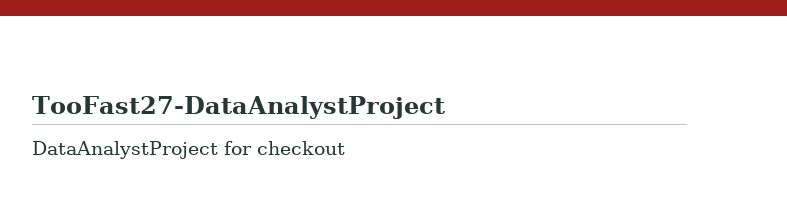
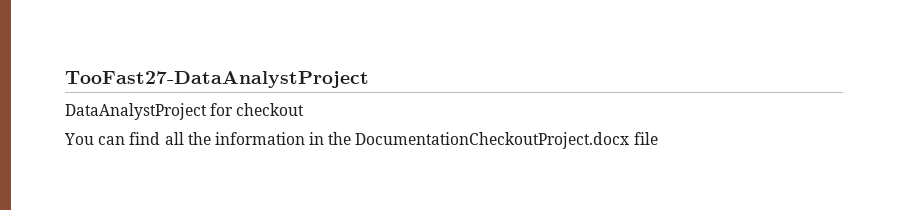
(345, 148) none -> [64,132,658,149] // You can find all the information in the DocumentationCheckoutProject.docx file

